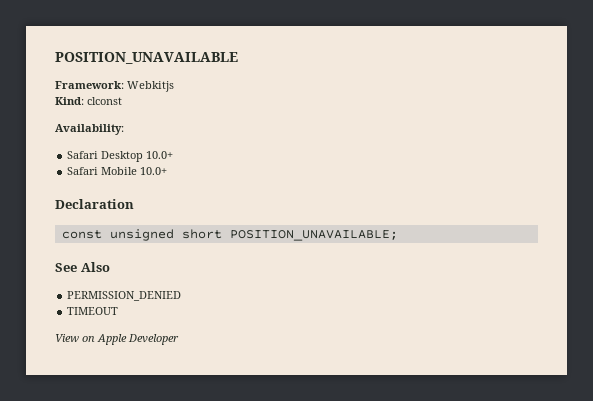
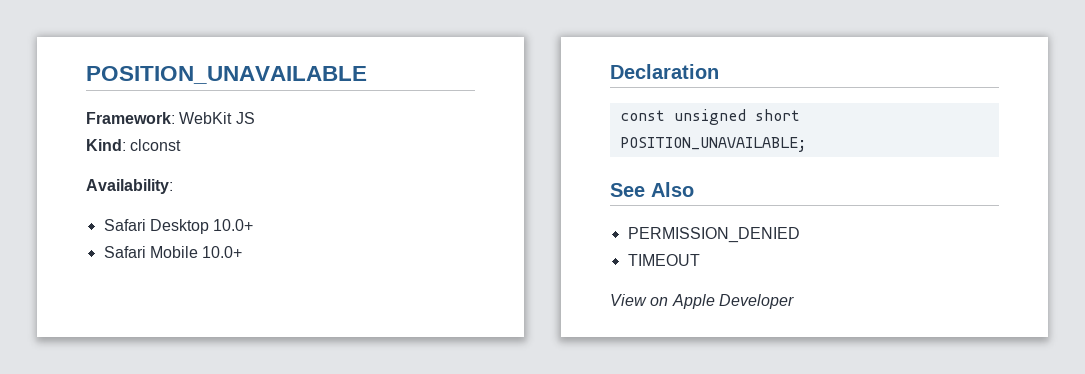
[127,81,174,92] Webkitjs -> [179,112,255,124] WebKit JS

